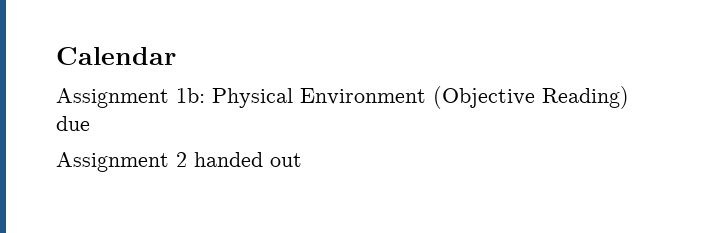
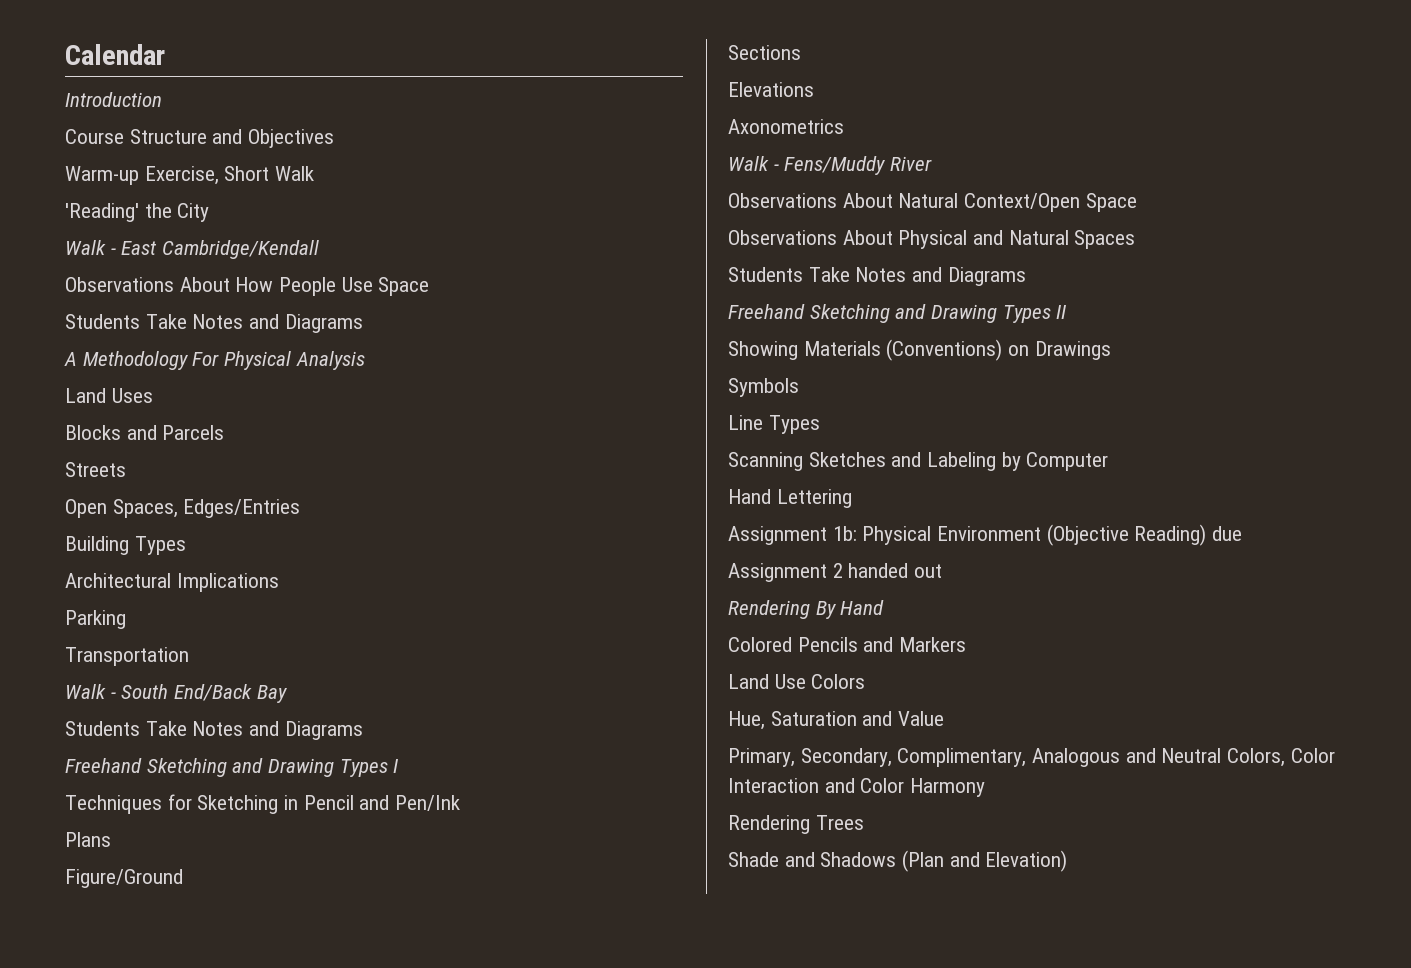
(176, 56) none -> [65,92,162,107] [65,129,335,148] [65,166,315,185] [65,203,210,222] [65,240,320,259] [65,277,430,296] [65,314,363,333] [64,351,365,370] [65,388,153,403] [65,425,225,440] [65,462,126,477] [65,499,301,518] [65,536,186,555] [65,573,279,592] [65,610,126,629] [65,647,189,666] [65,684,287,703] [65,721,363,740] [65,758,399,777] [65,794,461,814] [65,832,111,847] [65,869,183,888] [728,45,801,60] [728,82,814,97] [728,119,844,134] [728,156,933,175] [728,193,1137,212] [728,230,1136,249] [728,267,1026,286] [728,304,1067,323] [728,339,1111,361] [728,378,799,397] [728,415,820,434] [728,452,1109,471] [728,489,852,508] // Introduction // Course Structure and Objectives // Warm-up Exercise, Short Walk // 'Reading' the City // Walk - East Cambridge/Kendall // Observations About How People Use Space // Students Take Notes and Diagrams // A Methodology For Physical Analysis // Land Uses // Blocks and Parcels // Streets // Open Spaces, Edges/Entries // Building Types // Architectural Implications // Parking // Transportation // Walk - South End/Back Bay // Students Take Notes and Diagrams // Freehand Sketching and Drawing Types I // Techniques for Sketching in Pencil and Pen/Ink // Plans // Figure/Ground // Sections // Elevations // Axonometrics // Walk - Fens/Muddy River // Observations About Natural Context/Open Space // Observations About Physical and Natural Spaces // Students Take Notes and Diagrams // Freehand Sketching and Drawing Types II // Showing Materials (Conventions) on Drawings // Symbols // Line Types // Scanning Sketches and Labeling by Computer // Hand Lettering
(302, 160) none -> [728,600,885,619] [728,637,967,652] [728,674,866,689] [728,711,945,730] [728,748,1335,767] [728,778,986,797] [728,815,864,834] [728,850,1068,872] // Rendering By Hand // Colored Pencils and Markers // Land Use Colors // Hue, Saturation and Value // Primary, Secondary, Complimentary, Analogous and Neutral Colors, Color Interaction and Color Harmony // Rendering Trees // Shade and Shadows (Plan and Elevation)

